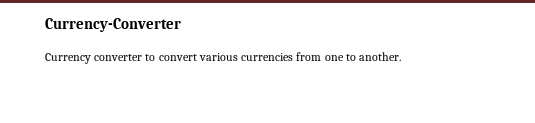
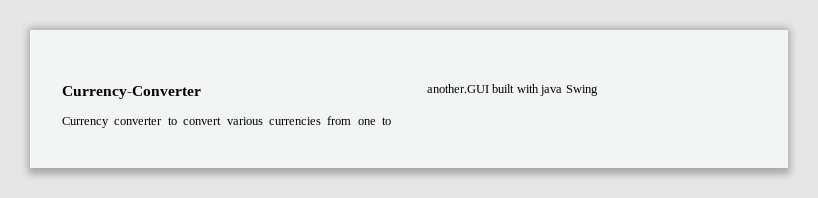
[359,52,402,61] another. -> [427,84,598,96] another.GUI built with java Swing

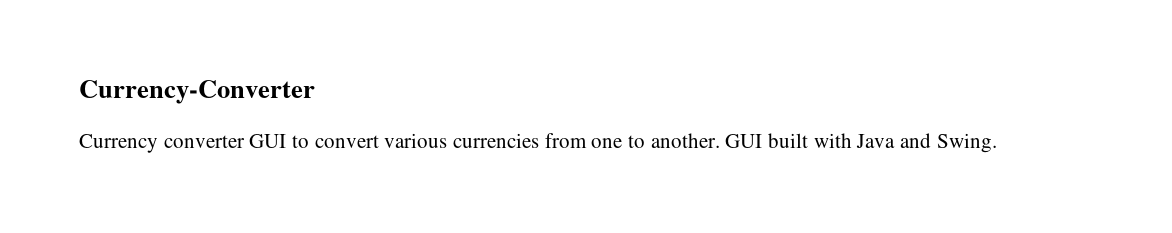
(163, 121) none -> [249,134,287,148] GUI
[427,84,598,96] another.GUI built with java Swing -> [650,133,997,153] another. GUI built with Java and Swing.

